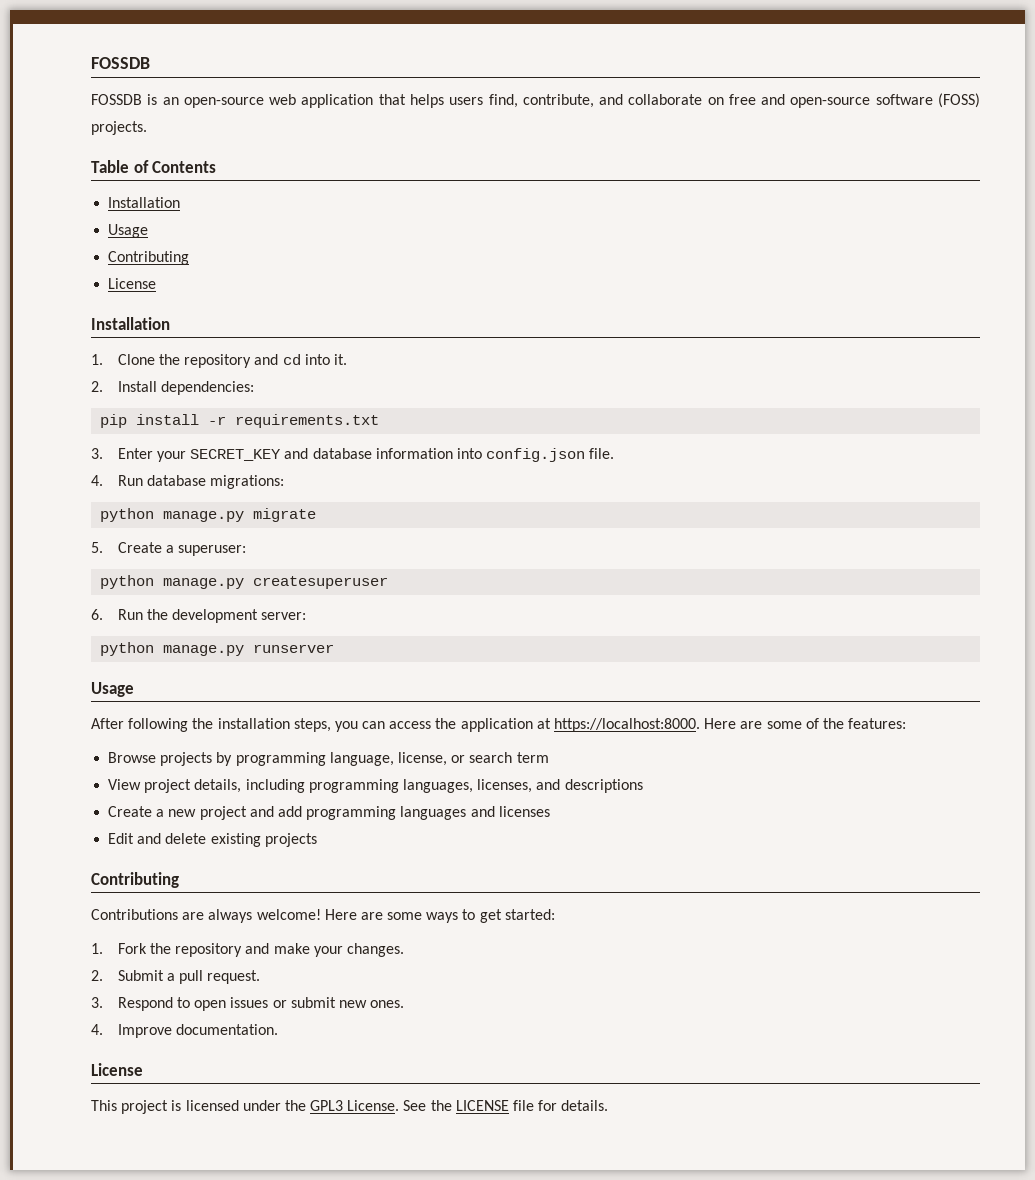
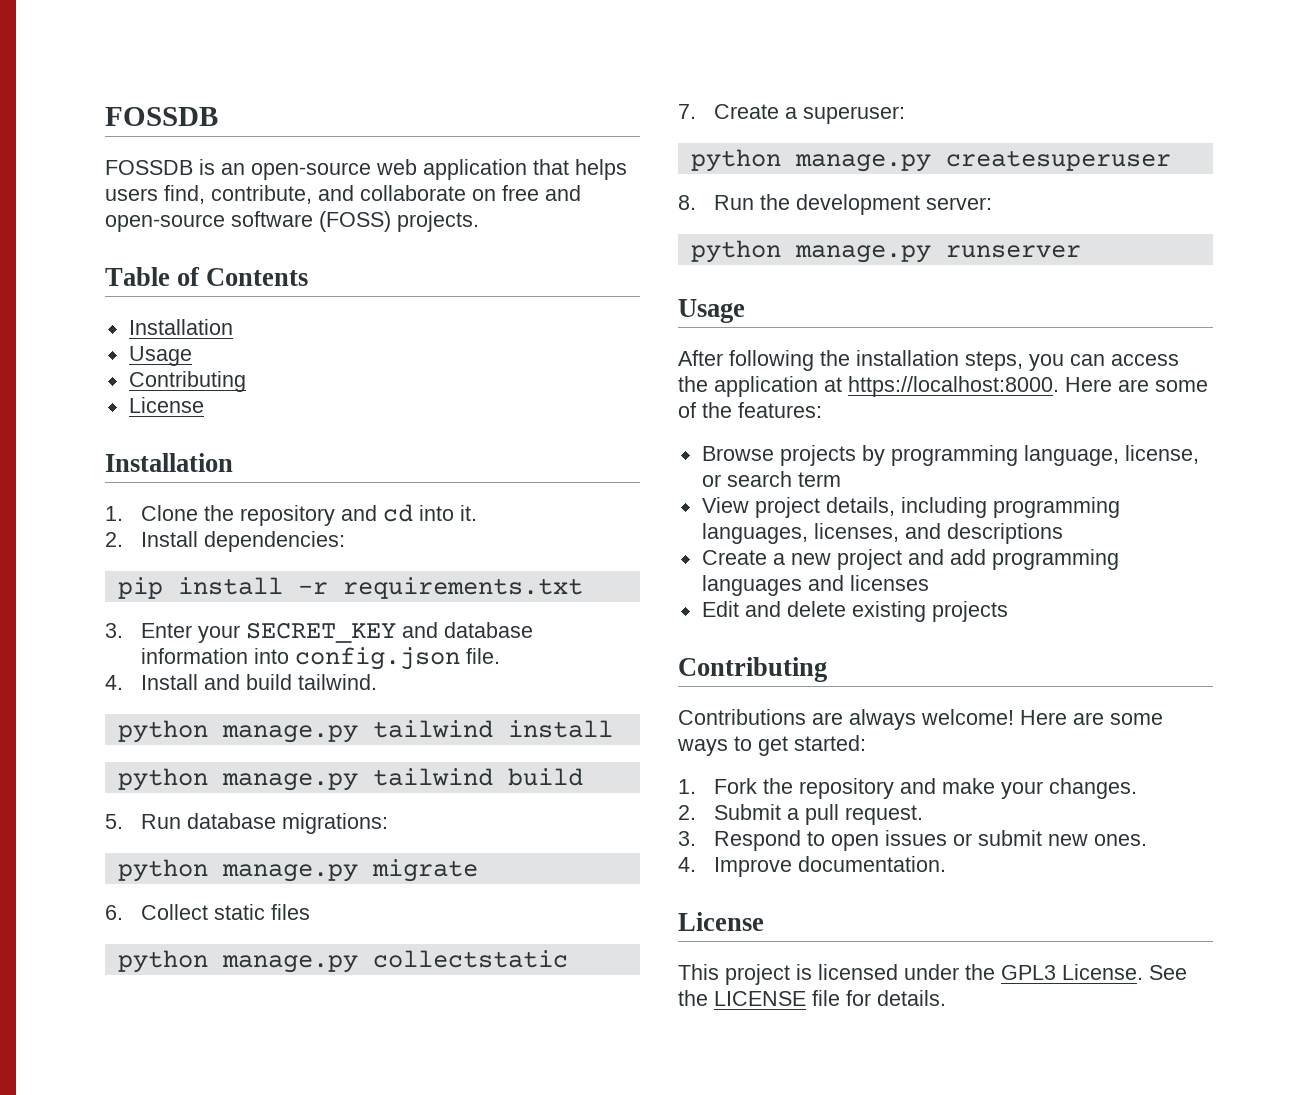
(103, 480) none -> [140,674,377,690] [117,720,613,743] [117,768,583,791] [105,814,123,829] Install and build tailwind. // python manage.py tailwind install // python manage.py tailwind build // 5.
[91,542,103,553] 5. -> [105,904,310,920] [117,950,568,973] [678,104,696,119] 6. Collect static files // python manage.py collectstatic // 7.
[91,609,103,620] 6. -> [678,195,696,210] 8.

